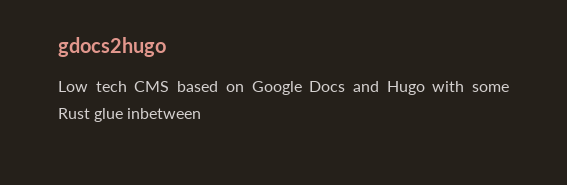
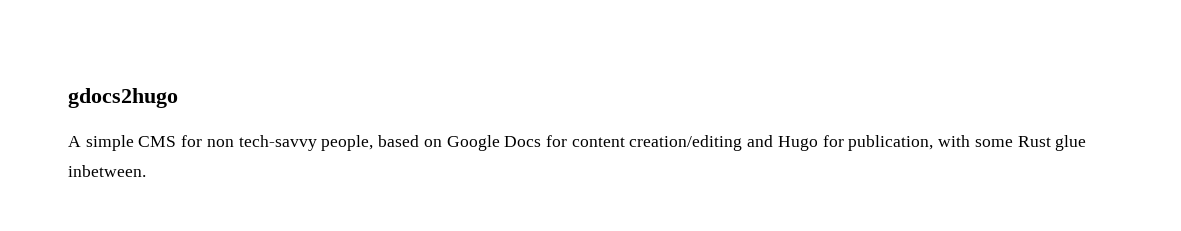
[58,81,425,95] Low tech CMS based on Google Docs and Hugo -> [68,135,934,151] A simple CMS for non tech-savvy people, based on Google Docs for content creation/editing and Hugo for publication,
[127,108,202,119] inbetween -> [68,165,146,177] inbetween.

